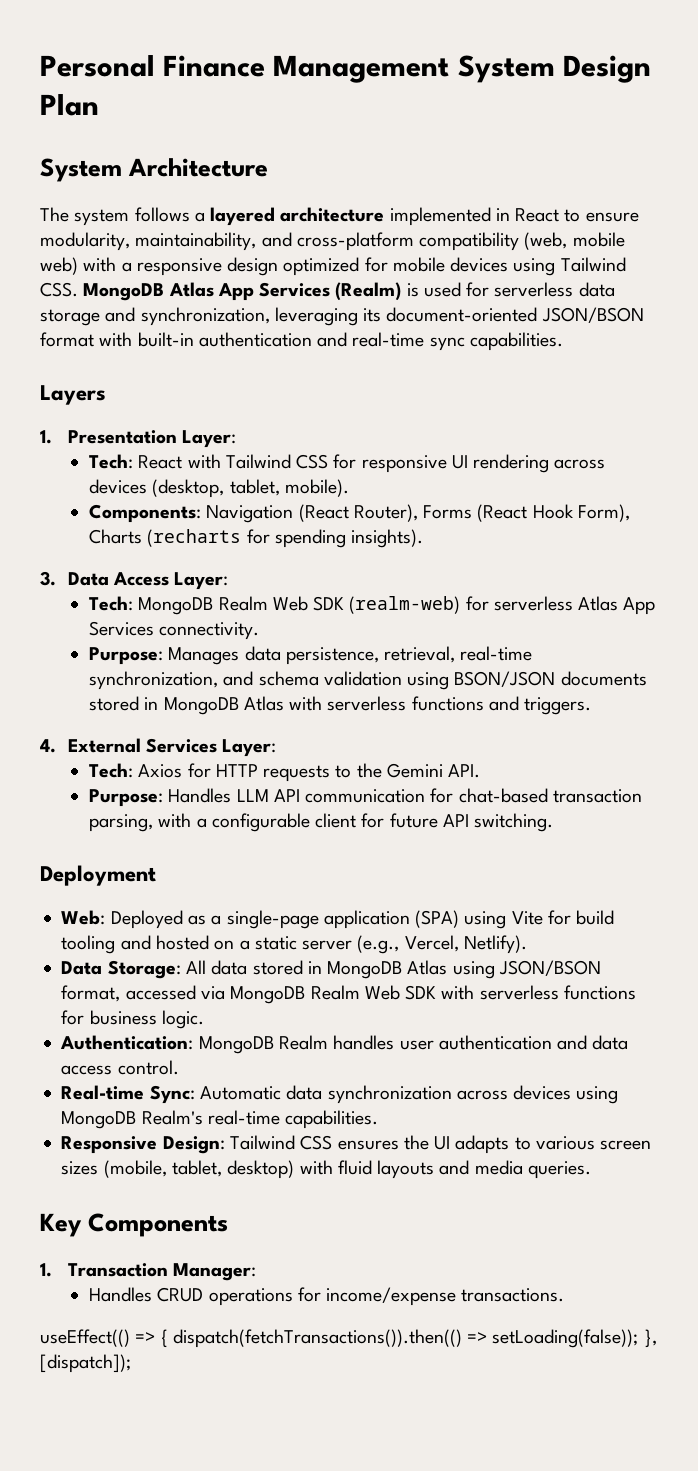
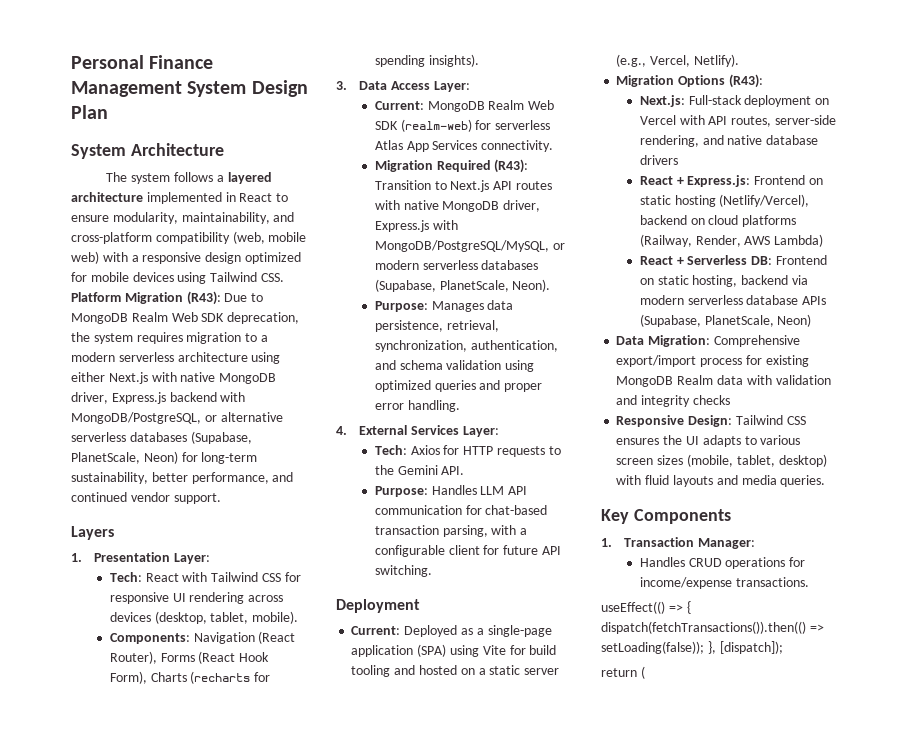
[83,282,615,301] [40,307,644,326] [40,332,563,351] MongoDB Atlas App Services (Realm) is used for serverless data storage and synchronization, leveraging its document-oriented JSON/BSON format with built-in authentication and real-time sync capabilities. -> [71,291,264,305] [71,312,300,324] [71,332,268,344] [71,352,281,364] [71,372,277,384] [71,392,246,404] [71,412,283,424] [71,431,252,444] [71,451,258,464] [71,472,294,484] [71,492,221,504] Platform Migration (R43): Due to MongoDB Realm Web SDK deprecation, the system requires migration to a modern serverless architecture using either Next.js with native MongoDB driver, Express.js backend with MongoDB/PostgreSQL, or alternative serverless databases (Supabase, PlanetScale, Neon) for long-term sustainability, better performance, and continued vendor support.
[89,596,134,611] Tech: -> [374,101,424,110] Current:
(260, 631) none -> [374,159,529,173] [374,180,553,192] [374,200,541,212] [374,220,458,232] [374,240,565,252] [374,260,539,270] [374,279,551,292] // Migration Required (R43): Transition to Next.js API routes with native MongoDB driver, Express.js with MongoDB/PostgreSQL/MySQL, or modern serverless databases (Supabase, PlanetScale, Neon).
[460,646,533,661] [89,671,219,690] real-time synchronization, -> [374,340,558,352] synchronization, authentication,
[454,671,647,687] [89,696,592,715] BSON/JSON documents stored in MongoDB Atlas with serverless functions and triggers. -> [374,380,543,392] [374,400,460,412] optimized queries and proper error handling.
[61,910,106,925] Web: -> [351,626,401,635] Current:
[61,960,601,979] [61,985,636,1004] [61,1010,204,1029] [60,1035,629,1054] [61,1060,179,1075] [61,1085,619,1104] [61,1110,379,1129] Data Storage: All data stored in MongoDB Atlas using JSON/BSON format, accessed via MongoDB Realm Web SDK with serverless functions for business logic. // Authentication: MongoDB Realm handles user authentication and data access control. // Real-time Sync: Automatic data synchronization across devices using MongoDB Realm's real-time capabilities. -> [616,74,763,88] [639,95,830,107] [639,115,837,127] [639,135,819,147] [639,155,678,165] [639,175,824,187] [639,194,810,207] [639,215,797,227] [639,234,824,247] [639,255,828,265] [639,275,809,287] [639,295,827,305] [639,314,812,327] [616,335,800,347] [616,355,809,367] [616,375,831,387] [616,395,730,407] Migration Options (R43): // Next.js: Full-stack deployment on Vercel with API routes, server-side rendering, and native database drivers // React + Express.js: Frontend on static hosting (Netlify/Vercel), backend on cloud platforms (Railway, Render, AWS Lambda) // React + Serverless DB: Frontend on static hosting, backend via modern serverless database APIs (Supabase, PlanetScale, Neon) // Data Migration: Comprehensive export/import process for existing MongoDB Realm data with validation and integrity checks
(131, 1363) none -> [601,666,645,679] // return (

